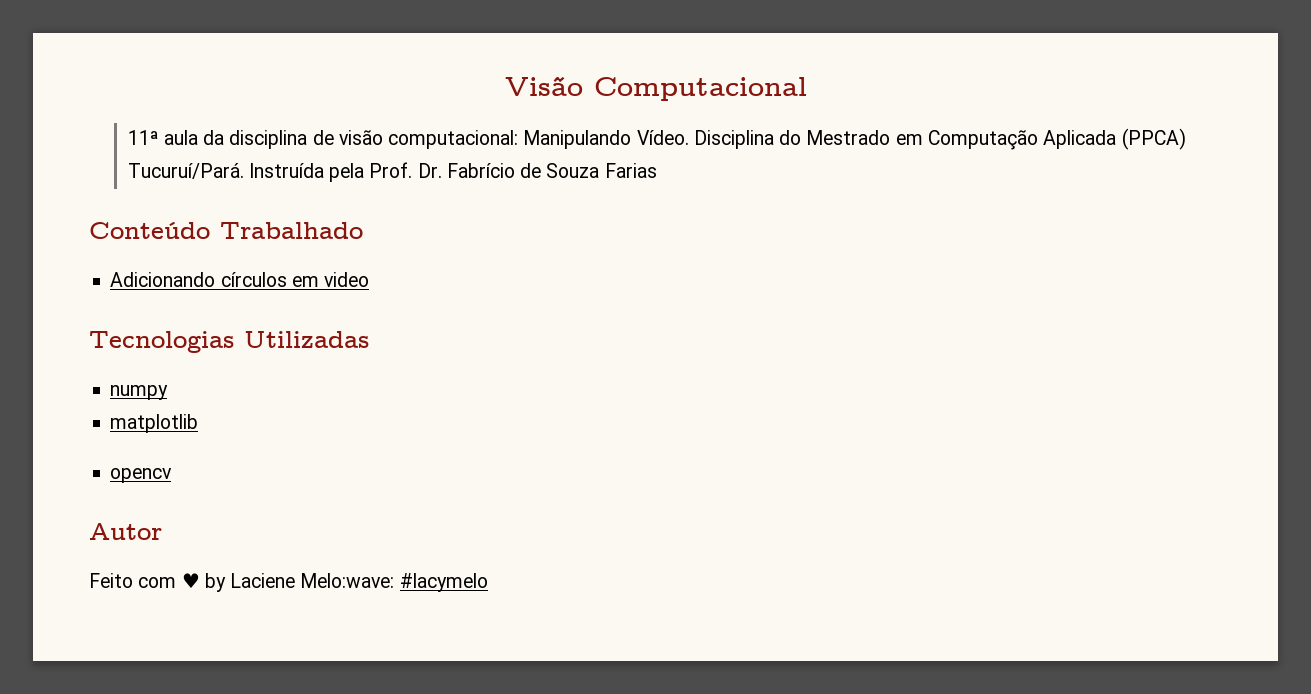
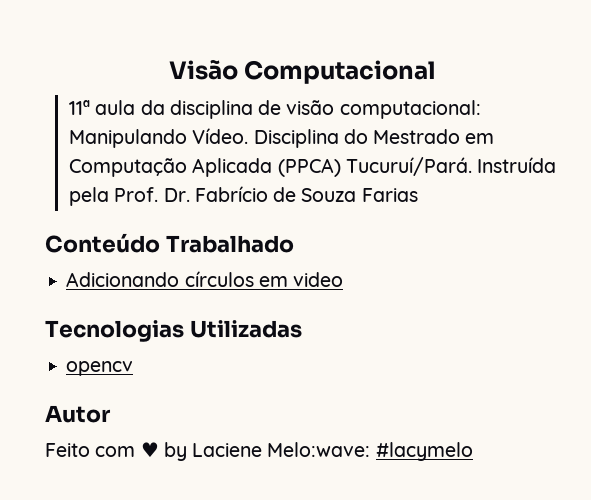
[110,385,169,400] [110,414,199,433] // numpy // matplotlib -> (302, 329) none

